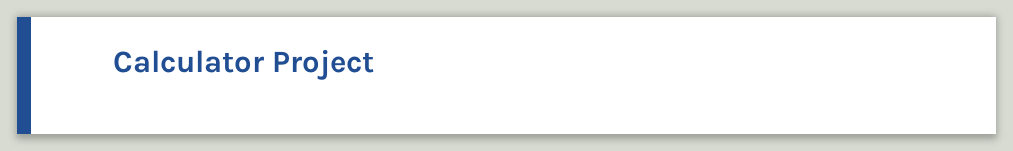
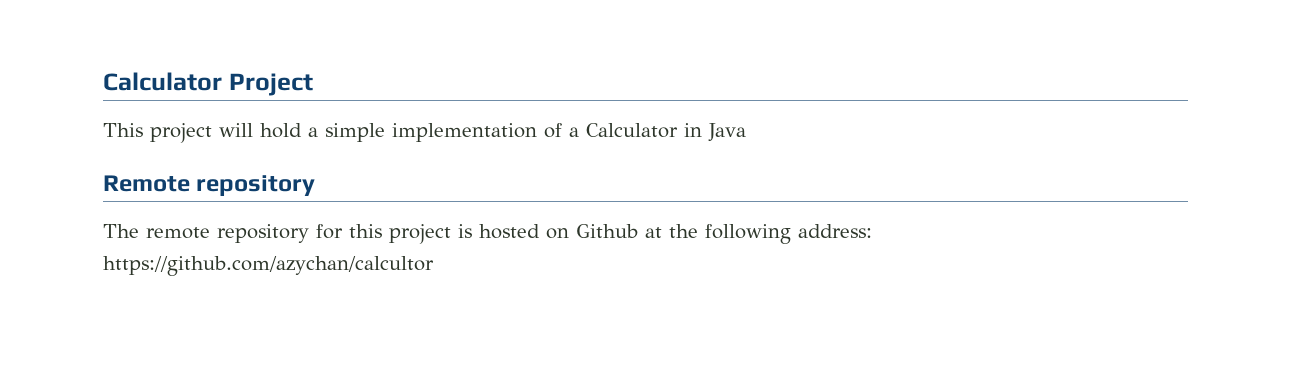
(375, 64) none -> [103,123,746,143] [103,175,316,196] [103,224,872,244] [103,256,434,276] // This project will hold a simple implementation of a Calculator in Java // Remote repository // The remote repository for this project is hosted on Github at the following address: https://github.com/azychan/calcultor

